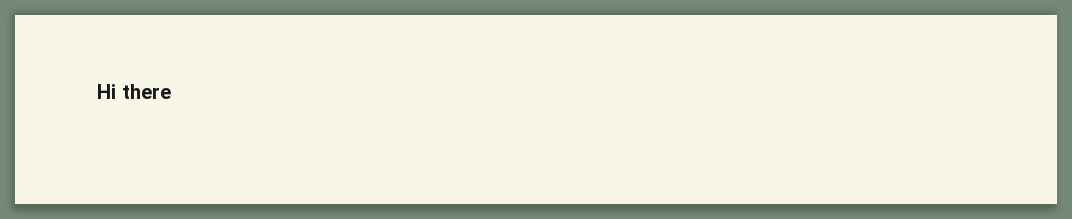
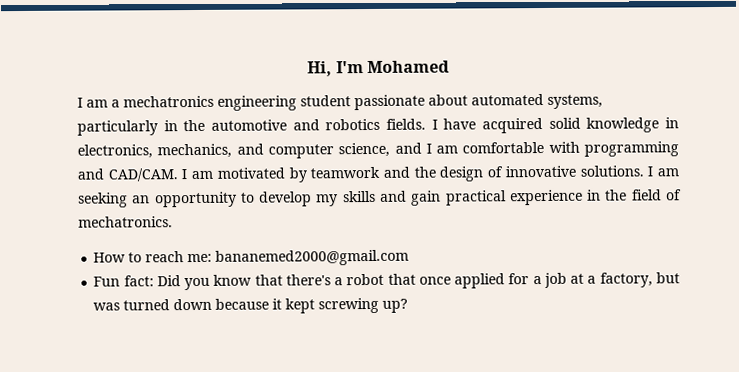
[97,84,171,99] Hi there -> [307,60,450,77] [77,93,603,111] [77,117,680,136] [77,141,680,159] [77,165,679,183] [78,189,683,208] [78,216,173,228] [93,249,410,266] [93,272,680,291] [93,297,409,314] Hi, I'm Mohamed // I am a mechatronics engineering student passionate about automated systems, particularly in the automotive and robotics fields. I have acquired solid knowledge in electronics, mechanics, and computer science, and I am comfortable with programming and CAD/CAM. I am motivated by teamwork and the design of innovative solutions. I am seeking an opportunity to develop my skills and gain practical experience in the field of mechatronics. // How to reach me: bananemed2000@gmail.com // Fun fact: Did you know that there's a robot that once applied for a job at a factory, but was turned down because it kept screwing up?

